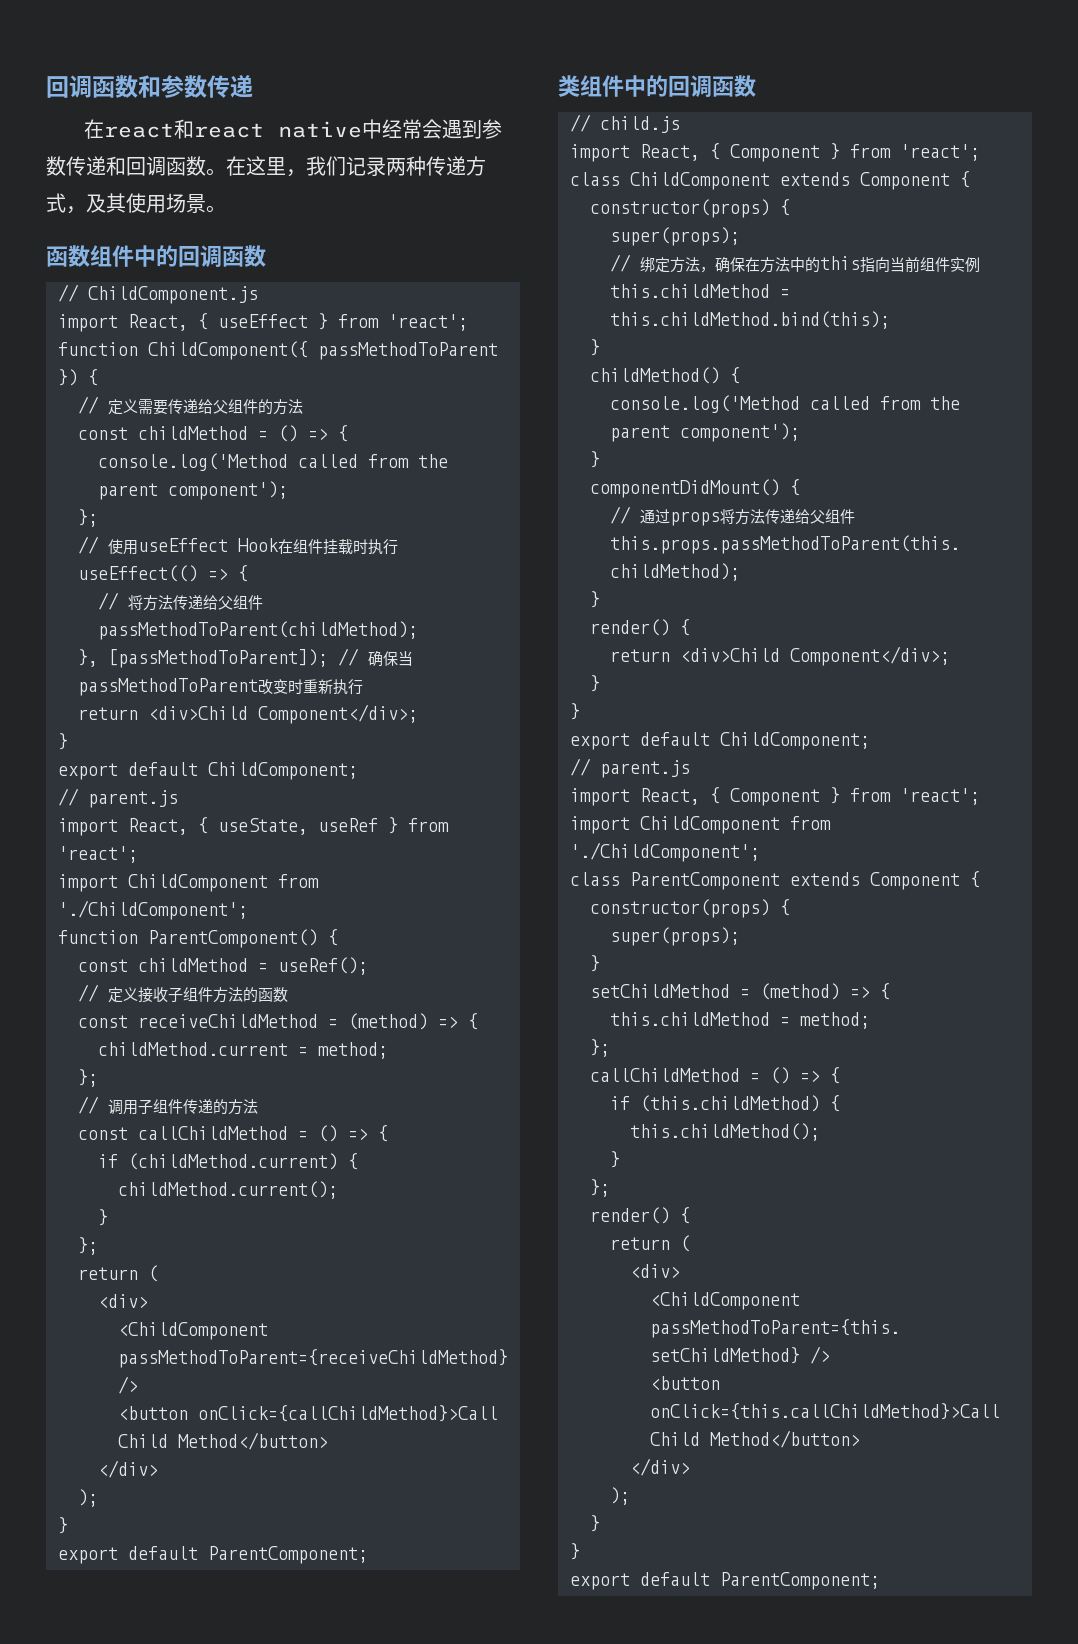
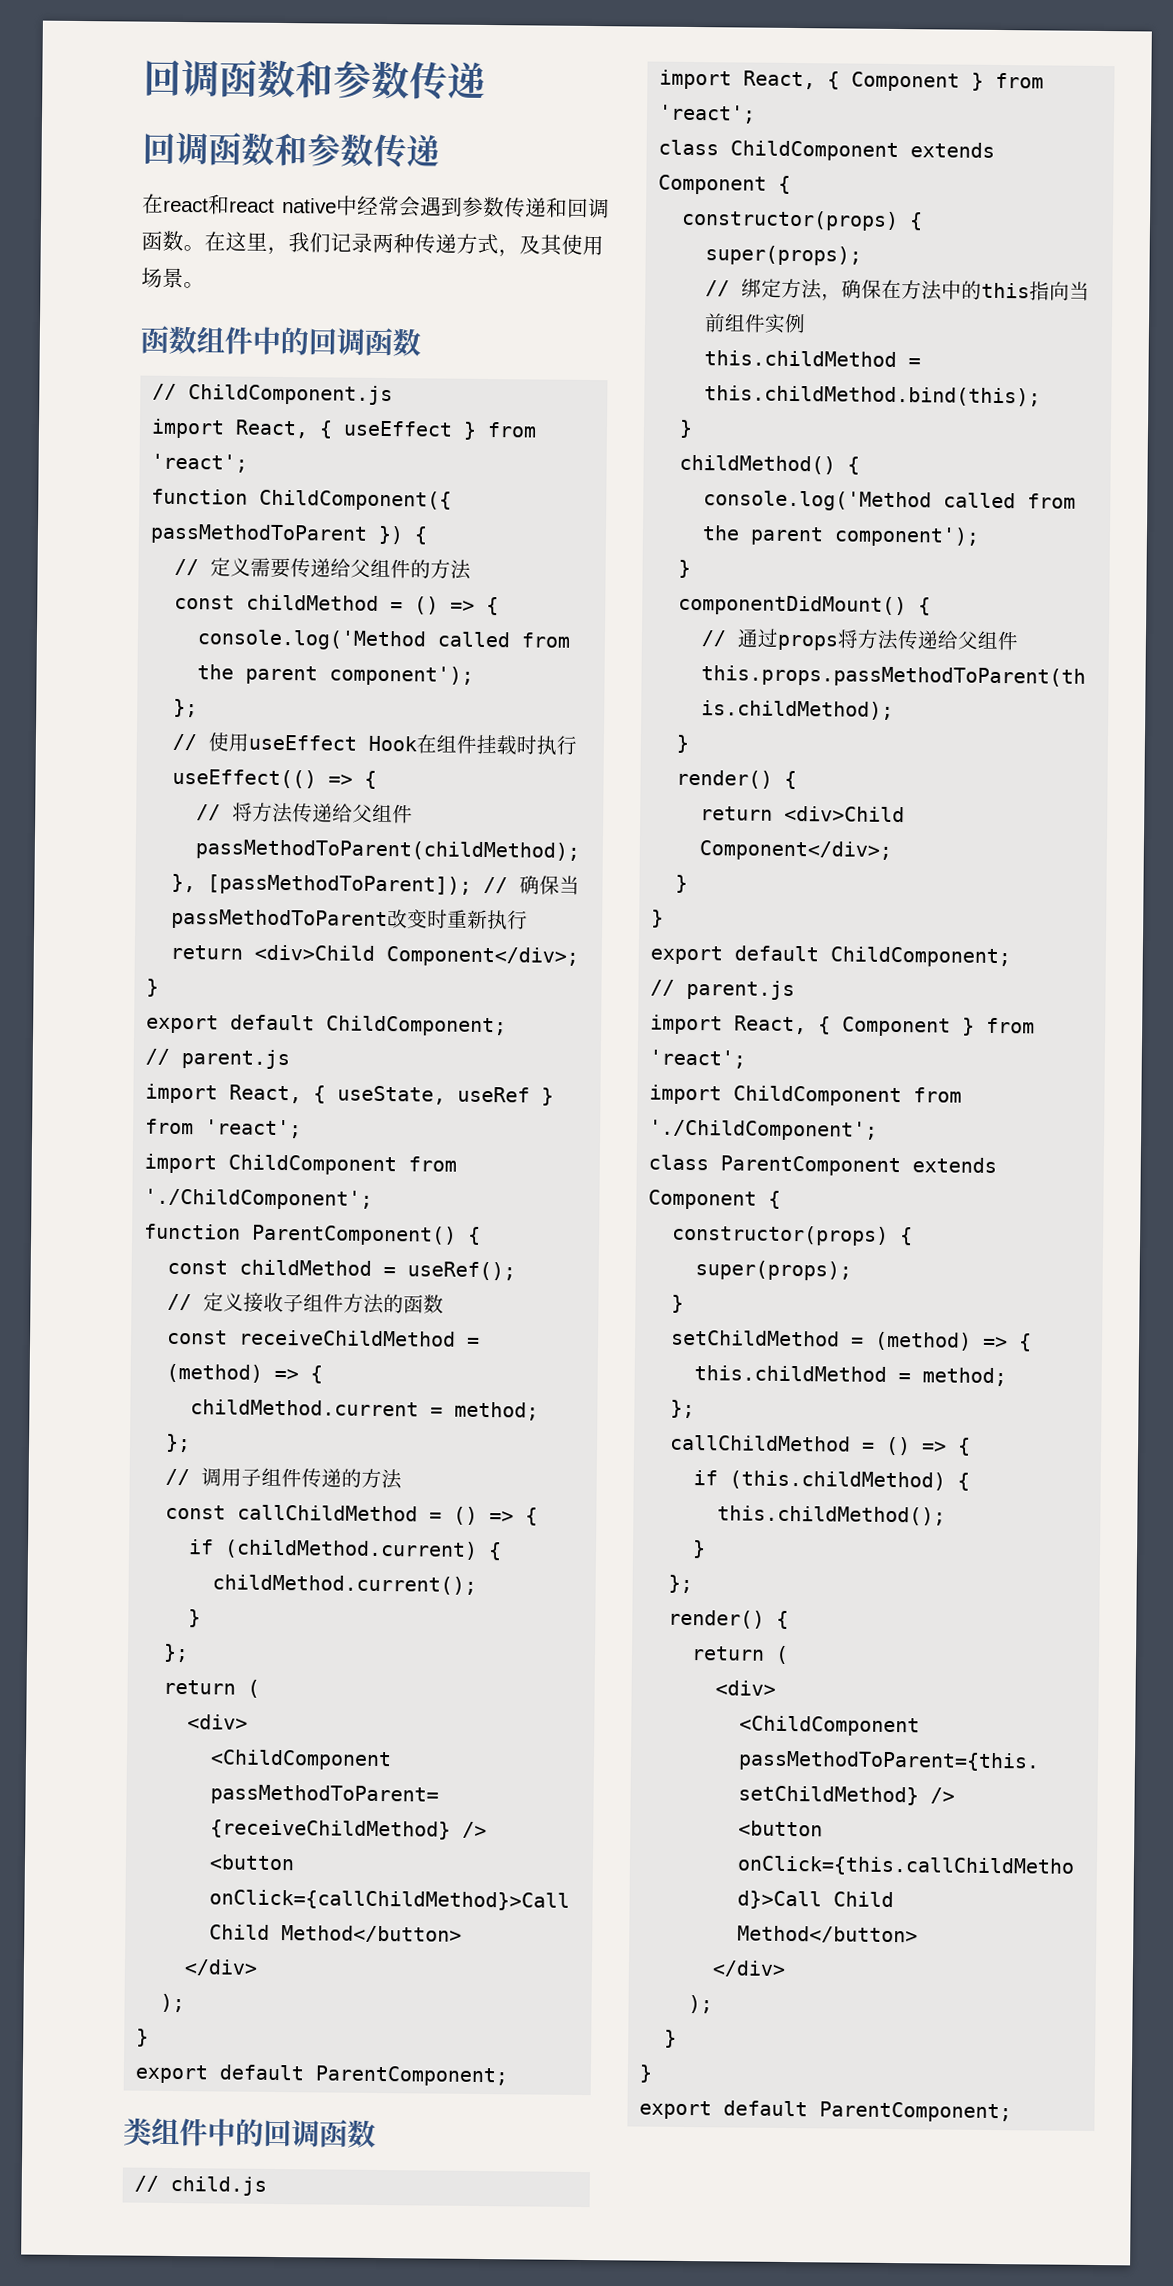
[46,75,253,98] 回调函数和参数传递 -> [143,59,486,101] [142,131,440,169] 回调函数和参数传递 // 回调函数和参数传递

